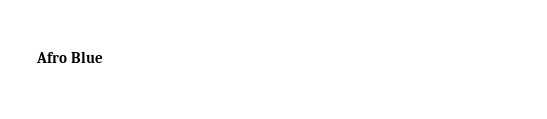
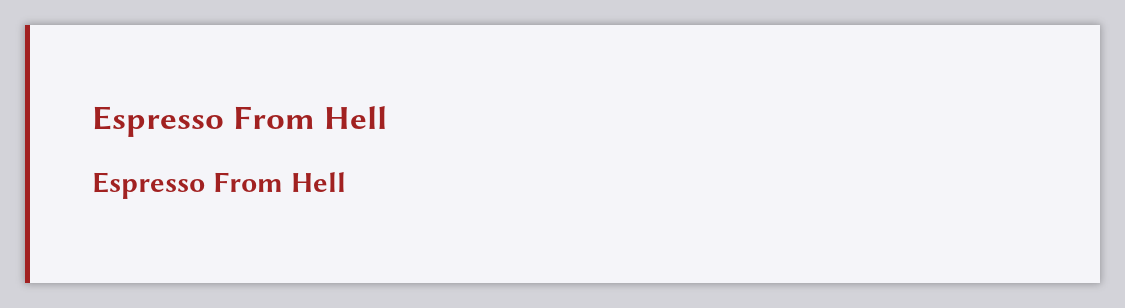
[36,51,103,63] Afro Blue -> [92,106,388,137] [92,172,346,199] Espresso From Hell // Espresso From Hell

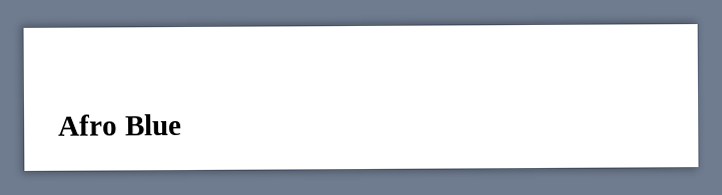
[92,106,388,137] [92,172,346,199] Espresso From Hell // Espresso From Hell -> [58,114,182,136] Afro Blue

